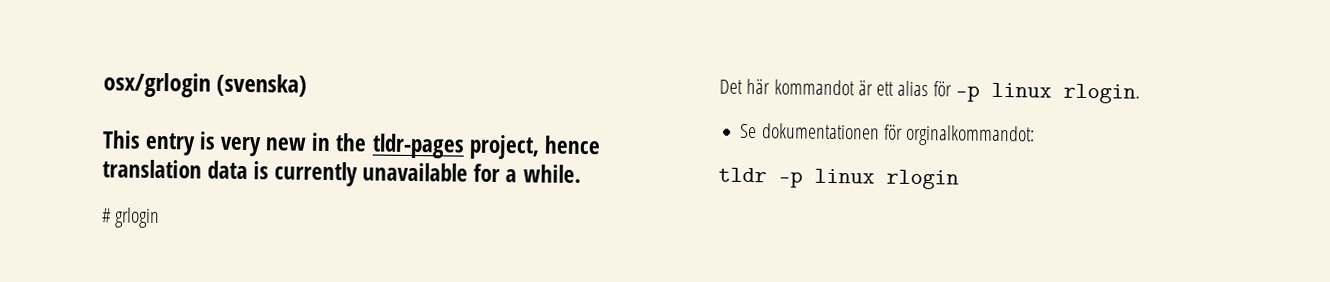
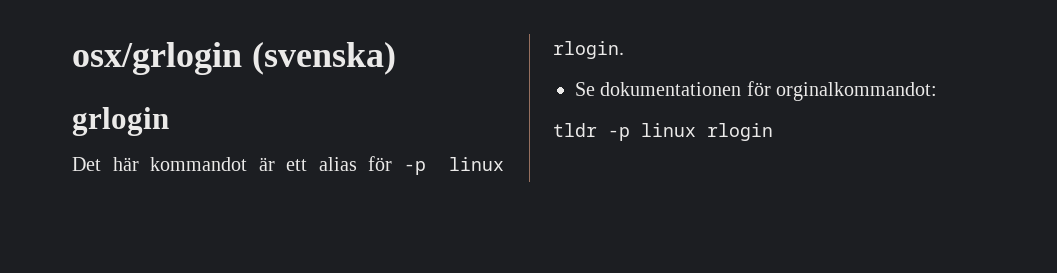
[102,130,601,160] [102,159,581,187] [101,208,112,223] This entry is very new in the tldr-pages project, hence translation data is currently unavailable for a while. // # -> (396, 58) none

